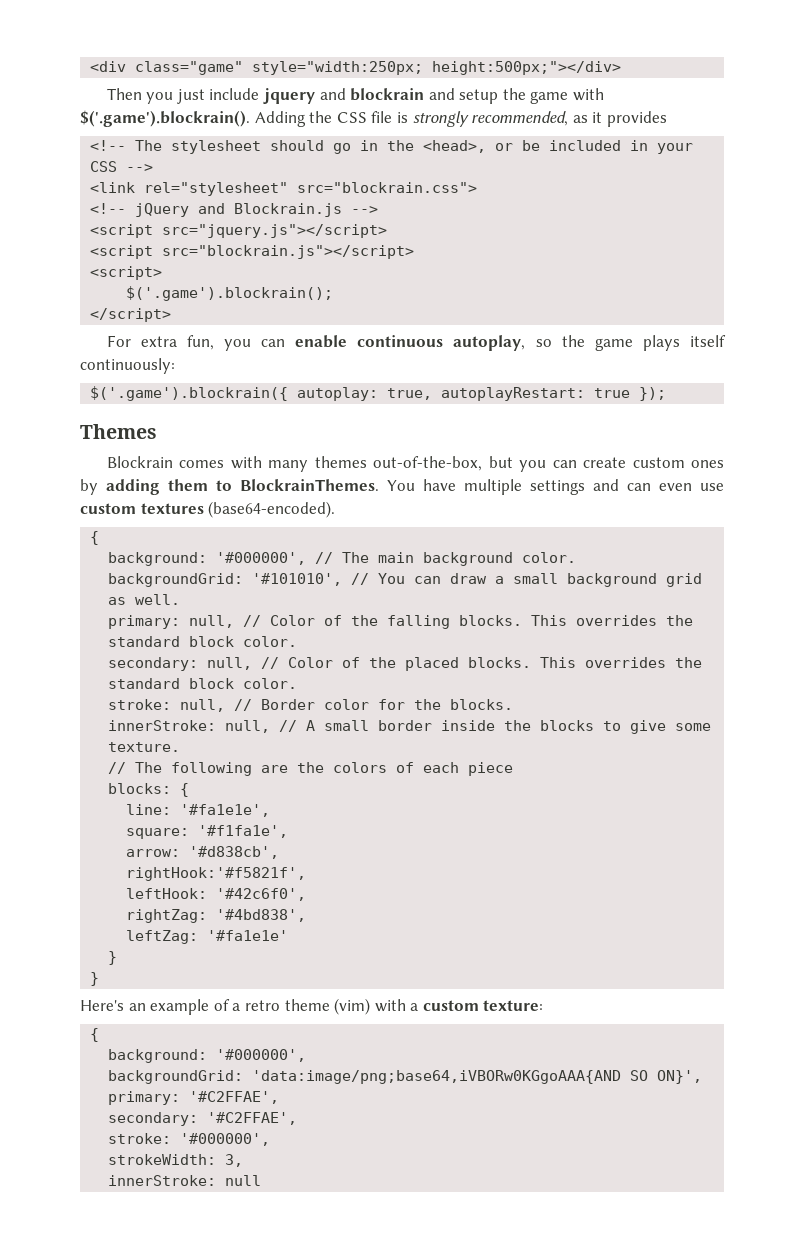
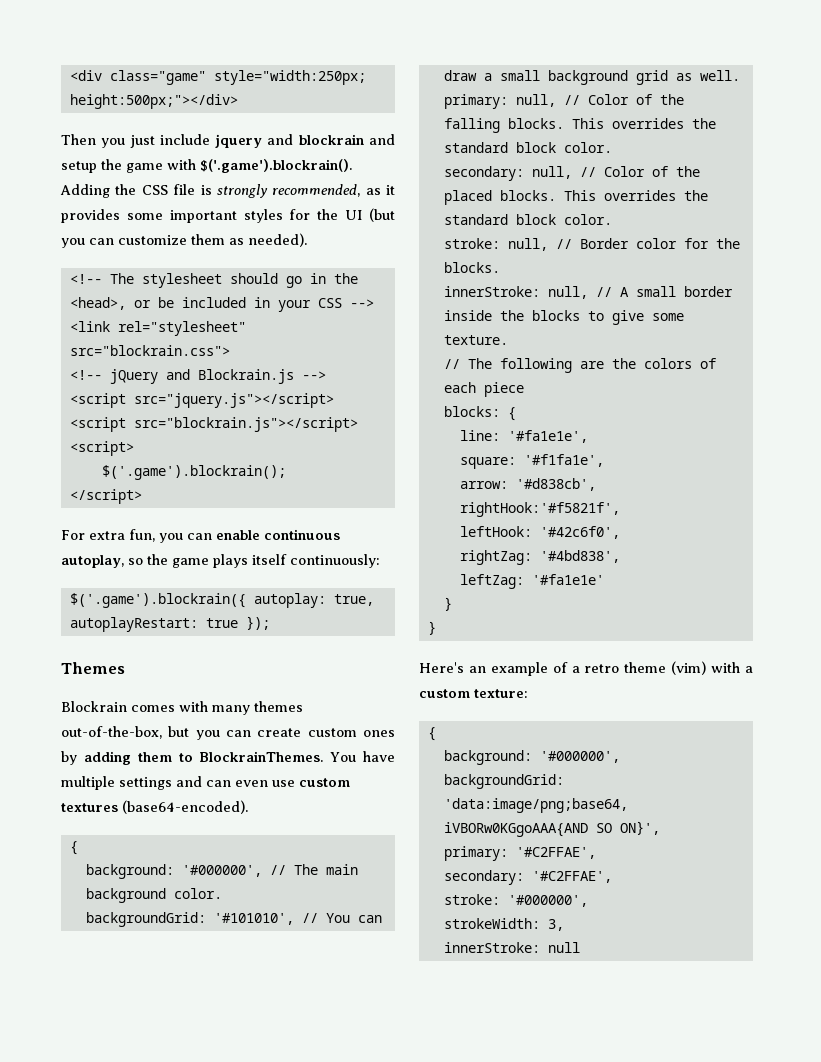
(667, 119) none -> [126,208,395,223] [61,233,307,248] some important styles for the UI (but you can customize them as needed).

